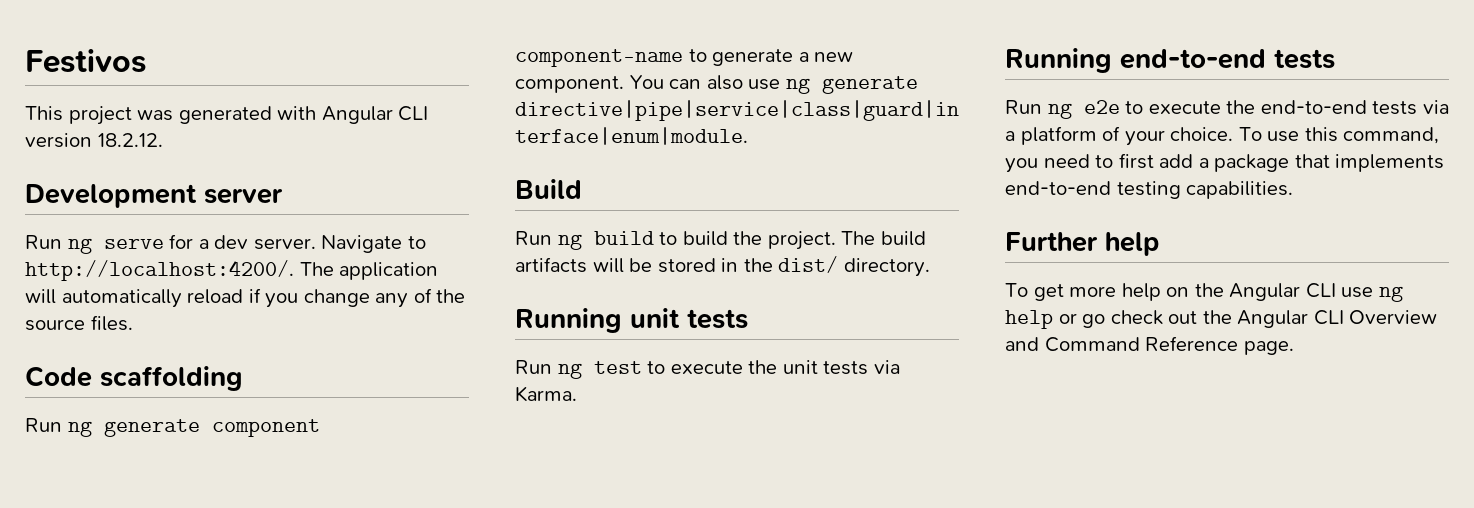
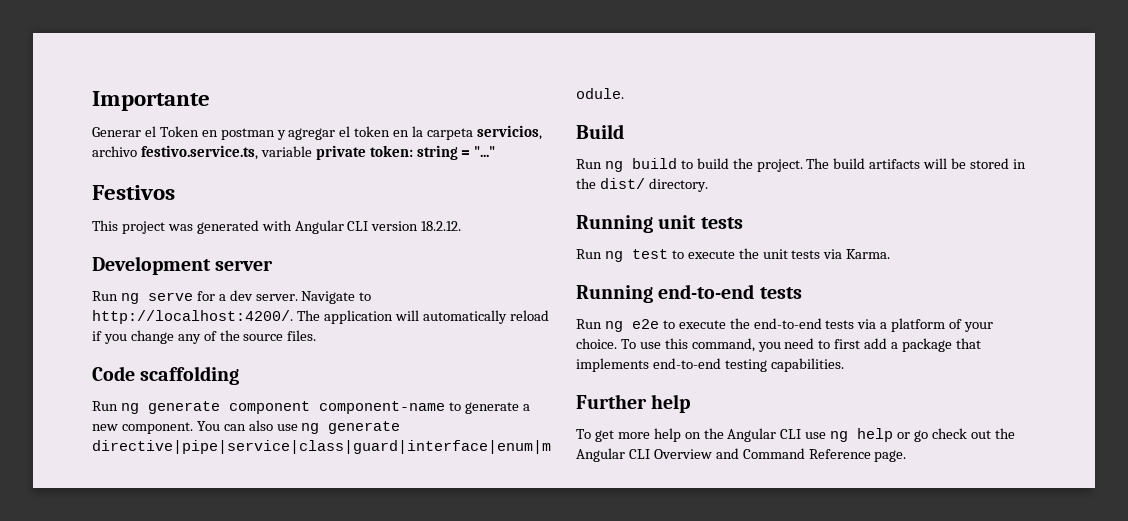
(25, 61) none -> [92,91,210,111] [92,125,542,140] [92,145,496,160] Importante // Generar el Token en postman y agregar el token en la carpeta servicios, archivo festivo.service.ts, variable private token: string = "..." //

